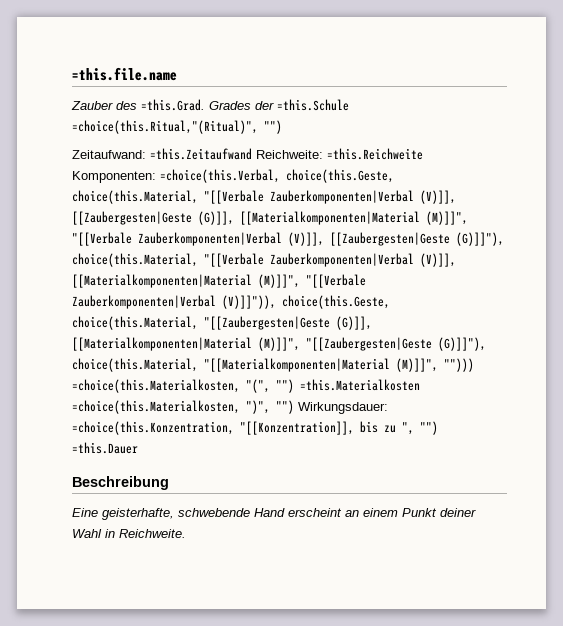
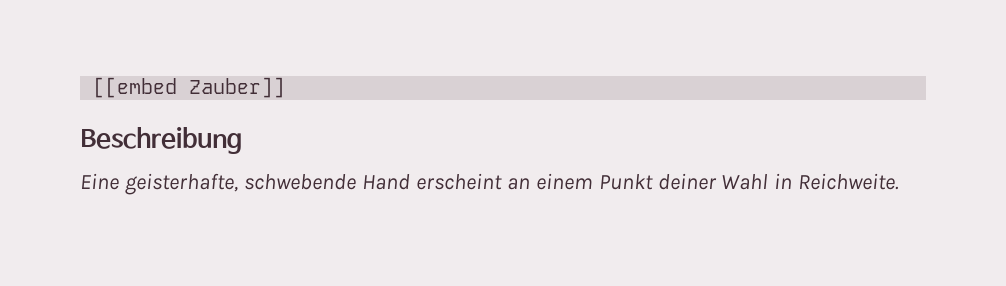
[72,67,177,81] [71,99,349,111] [72,120,282,134] [72,148,423,160] [72,169,394,183] [72,190,456,204] [72,211,468,225] [72,232,504,246] [72,253,456,267] [72,274,366,288] [72,295,390,309] [72,316,372,330] [72,337,486,351] [72,358,474,372] [72,379,420,393] [72,400,388,414] [72,421,438,435] [72,442,138,454] =this.file.name // Zauber des =this.Grad. Grades der =this.Schule =choice(this.Ritual,"(Ritual)", "") // Zeitaufwand: =this.Zeitaufwand Reichweite: =this.Reichweite Komponenten: =choice(this.Verbal, choice(this.Geste, choice(this.Material, "[[Verbale Zauberkomponenten|Verbal (V)]], [[Zaubergesten|Geste (G)]], [[Materialkomponenten|Material (M)]]", "[[Verbale Zauberkomponenten|Verbal (V)]], [[Zaubergesten|Geste (G)]]"), choice(this.Material, "[[Verbale Zauberkomponenten|Verbal (V)]], [[Materialkomponenten|Material (M)]]", "[[Verbale Zauberkomponenten|Verbal (V)]]")), choice(this.Geste, choice(this.Material, "[[Zaubergesten|Geste (G)]], [[Materialkomponenten|Material (M)]]", "[[Zaubergesten|Geste (G)]]"), choice(this.Material, "[[Materialkomponenten|Material (M)]]", ""))) =choice(this.Materialkosten, "(", "") =this.Materialkosten =choice(this.Materialkosten, ")", "") Wirkungsdauer: =choice(this.Konzentration, "[[Konzentration]], bis zu ", "") =this.Dauer -> [93,77,286,98] [[embed Zauber]]

